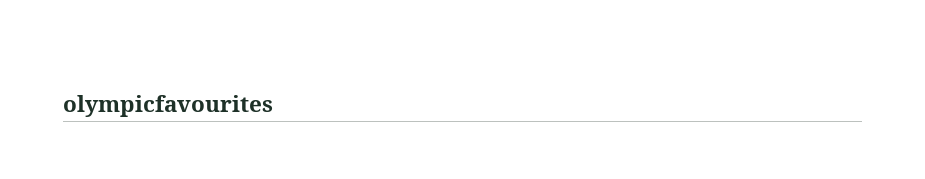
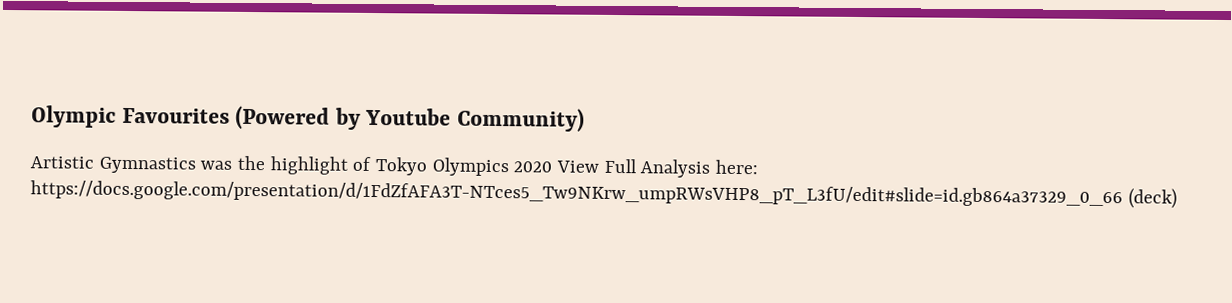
[63,95,273,117] olympicfavourites -> [31,105,586,132] [30,155,759,178] [30,180,1177,209] Olympic Favourites (Powered by Youtube Community) // Artistic Gymnastics was the highlight of Tokyo Olympics 2020 View Full Analysis here: https://docs.google.com/presentation/d/1FdZfAFA3T-NTces5_Tw9NKrw_umpRWsVHP8_pT_L3fU/edit#slide=id.gb864a37329_0_66 (deck)

